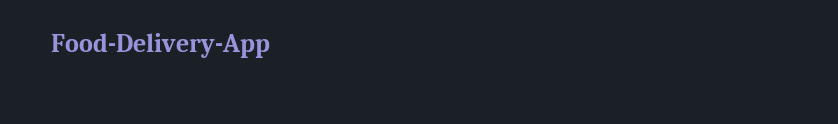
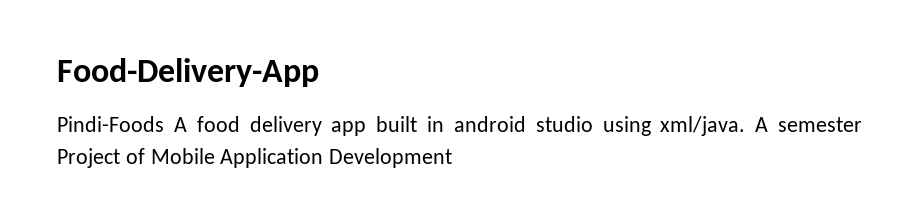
(270, 45) none -> [57,116,862,136] [57,148,453,168] // Pindi-Foods A food delivery app built in android studio using xml/java. A semester Project of Mobile Application Development

